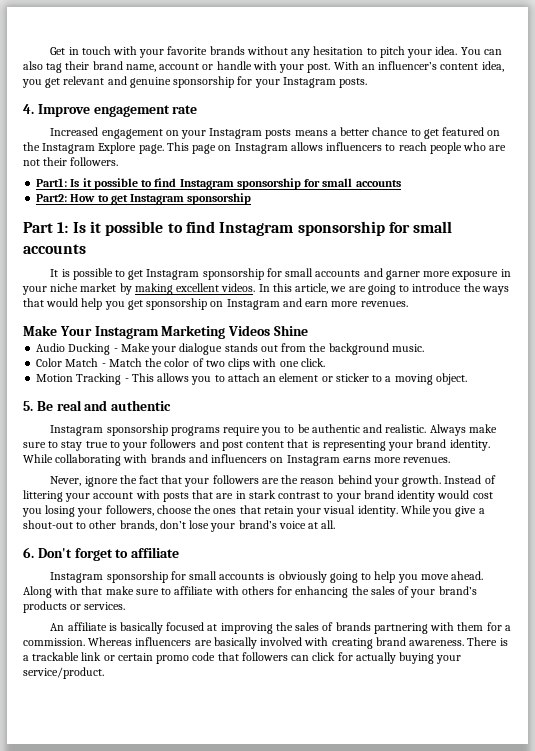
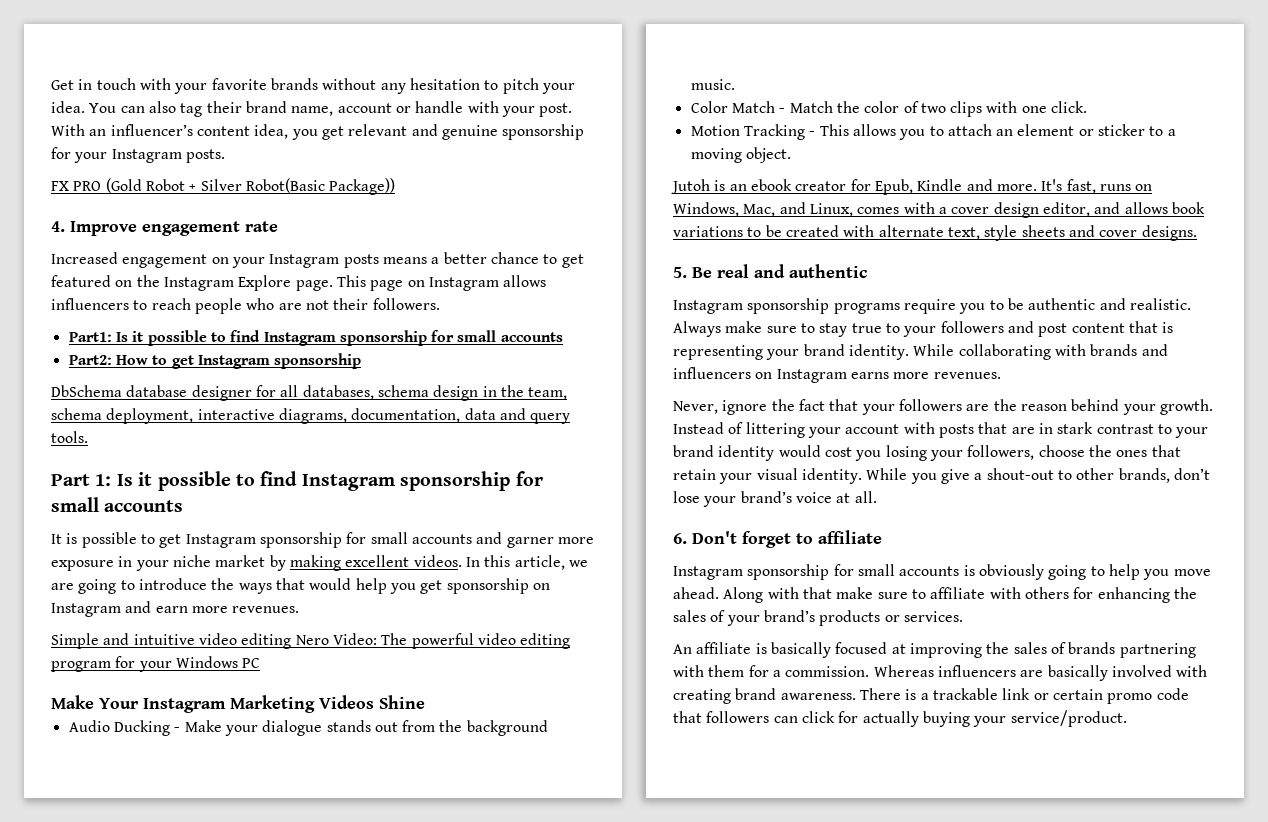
(368, 83) none -> [51,178,396,195] // FX PRO (Gold Robot + Silver Robot(Basic Package))
(252, 199) none -> [51,385,568,401] [51,408,571,424] [51,431,88,443] // DbSchema database designer for all databases, schema design in the team, schema deployment, interactive diagrams, documentation, data and query tools.
(408, 304) none -> [51,633,571,649] [51,656,261,672] // Simple and intuitive video editing Nero Video: The powerful video editing program for your Windows PC
(467, 379) none -> [671,179,1153,195] [673,202,1205,218] [673,225,1197,241] // Jutoh is an ebook creator for Epub, Kindle and more. It's fast, runs on Windows, Mac, and Linux, comes with a cover design editor, and allows book variations to be created with alternate text, style sheets and cover designs.

